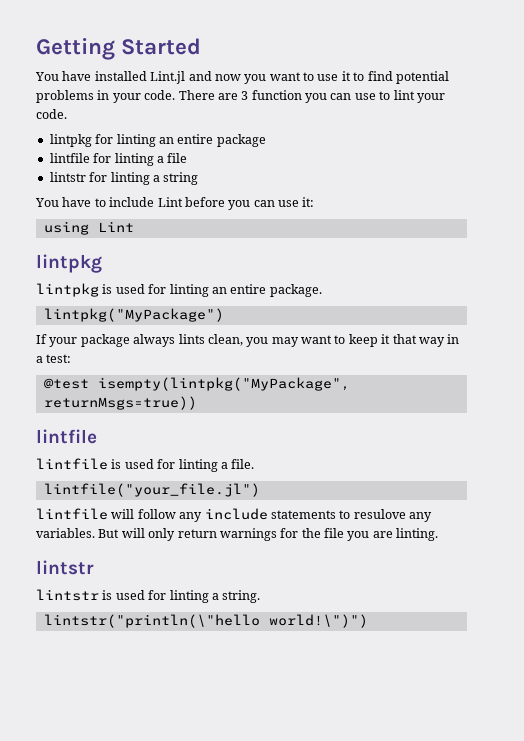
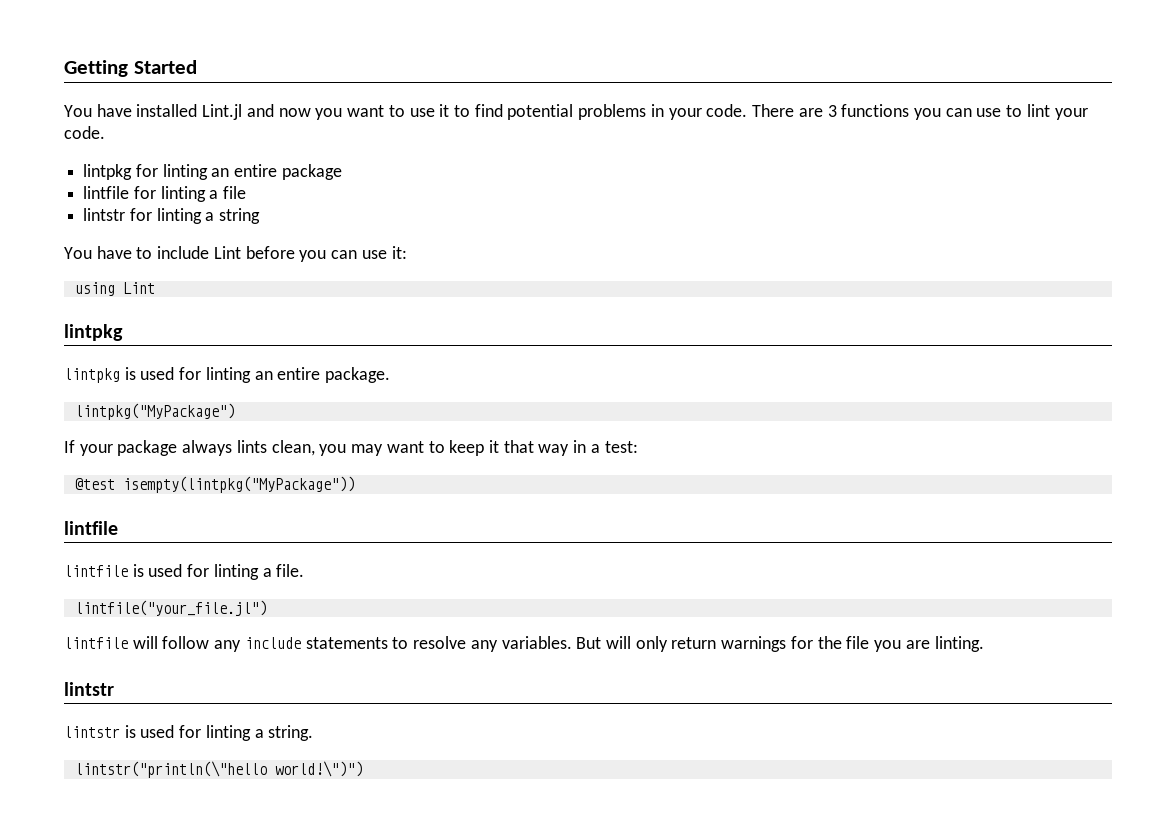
[251,90,302,100] function -> [841,104,910,117] functions
[97,377,350,391] [43,396,197,410] isempty(lintpkg("MyPackage", returnMsgs=true)) -> [122,476,355,493] isempty(lintpkg("MyPackage"))
[353,509,406,519] resulove -> [413,636,467,649] resolve

